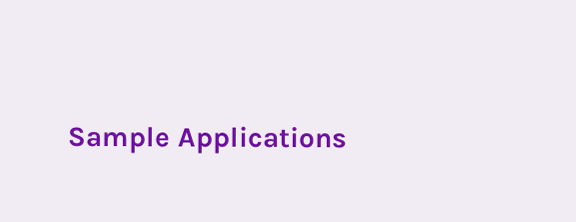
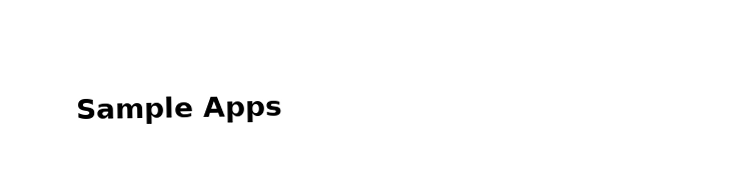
[176,126,347,155] Applications -> [202,95,283,123] Apps

